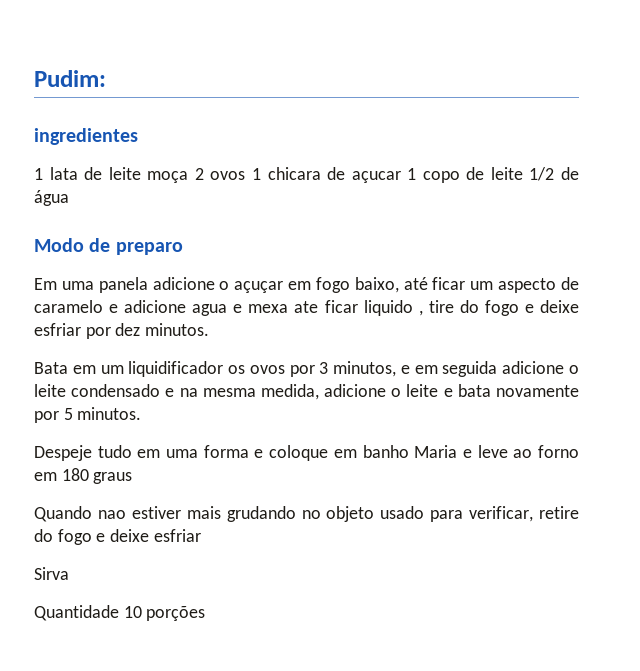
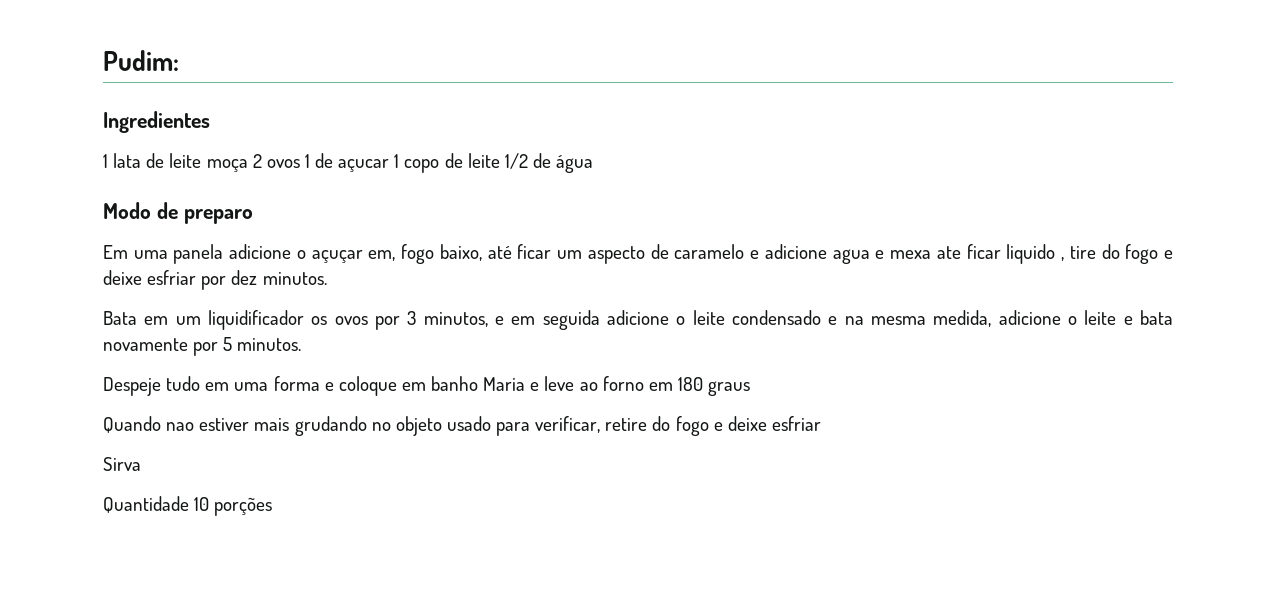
[34,128,138,145] ingredientes -> [103,111,210,133] Ingredientes
[267,167,321,180] chicara -> (310, 161) none
[288,281,312,290] em -> [368,250,396,261] em,

